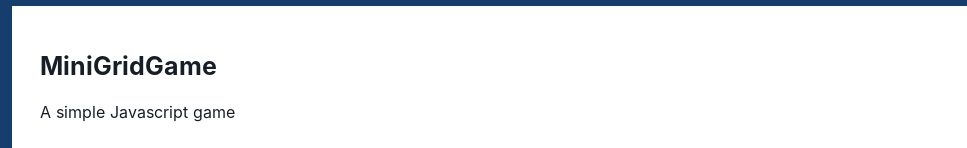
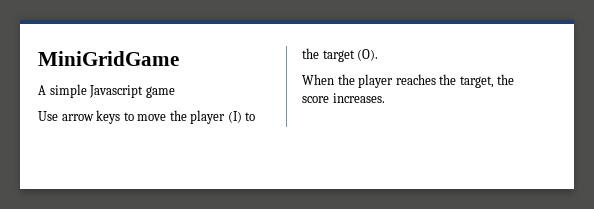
(235, 115) none -> [38,110,256,124] [302,48,379,62] [302,74,515,88] [302,93,385,103] // Use arrow keys to move the player (I) to the target (O). // When the player reaches the target, the score increases.

